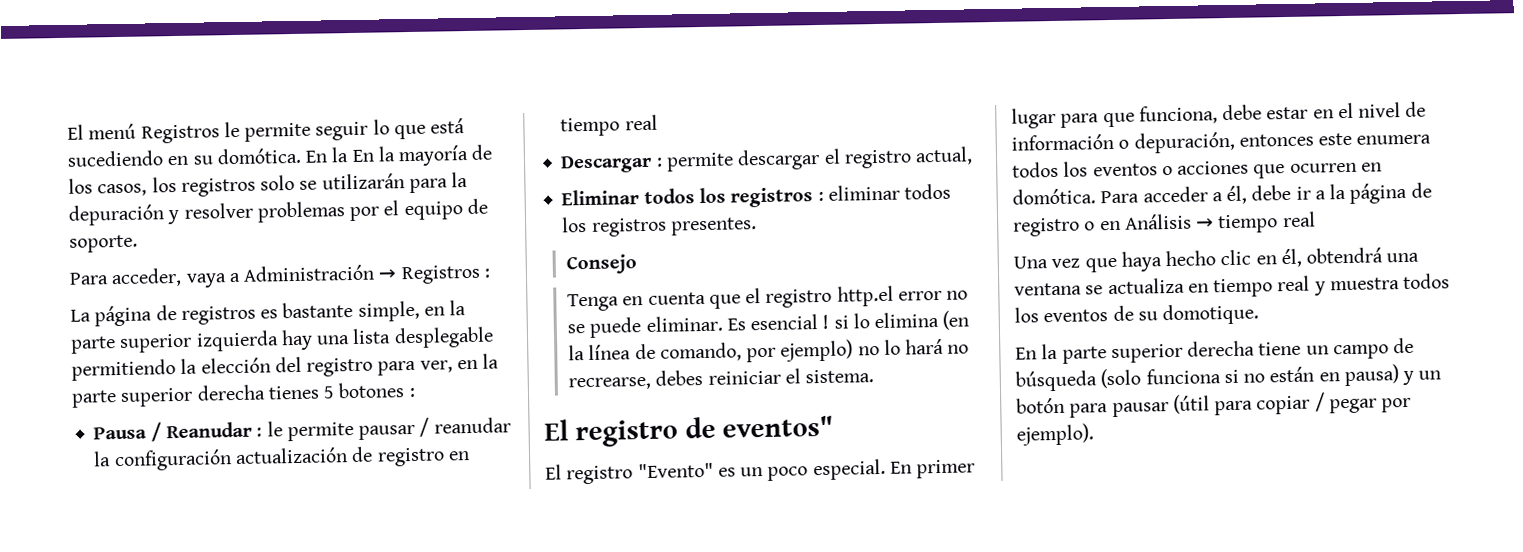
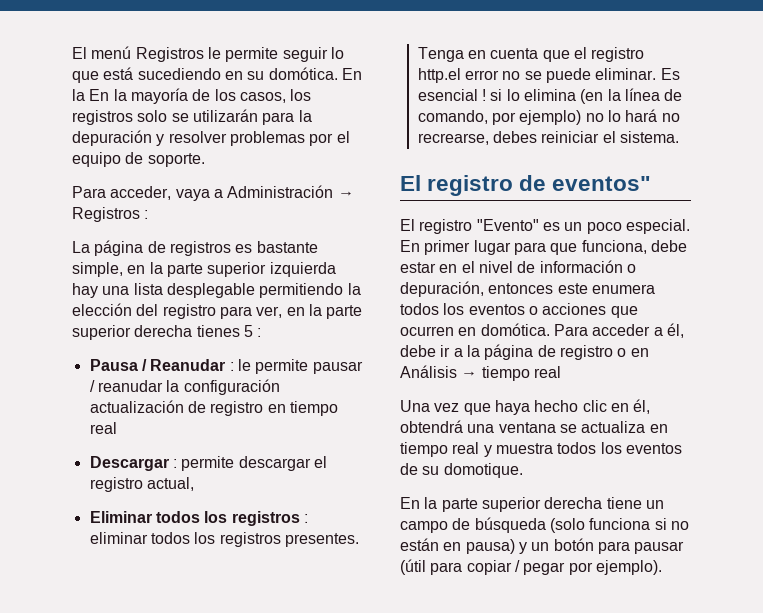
[338,382,406,399] botones -> (253, 331) none
[566,254,638,275] // Consejo -> (359, 540) none

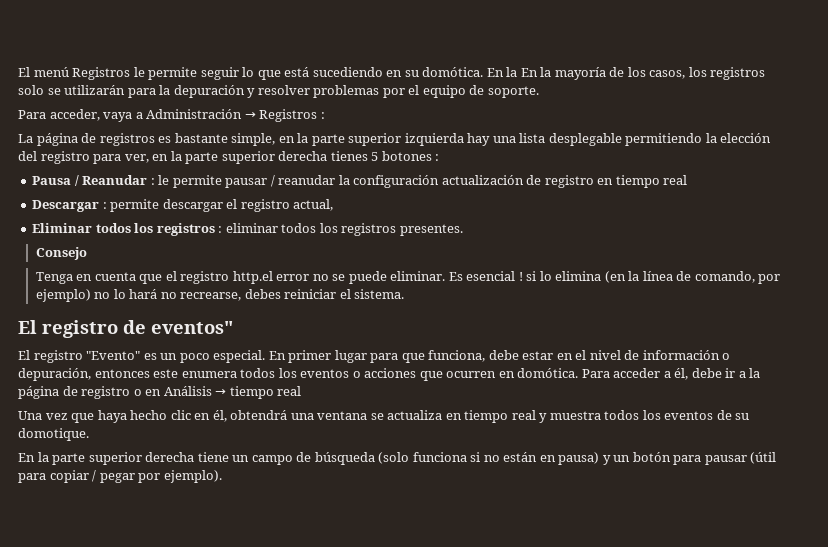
(253, 331) none -> [381,151,432,161] botones
(359, 540) none -> [35,247,87,260] // Consejo

